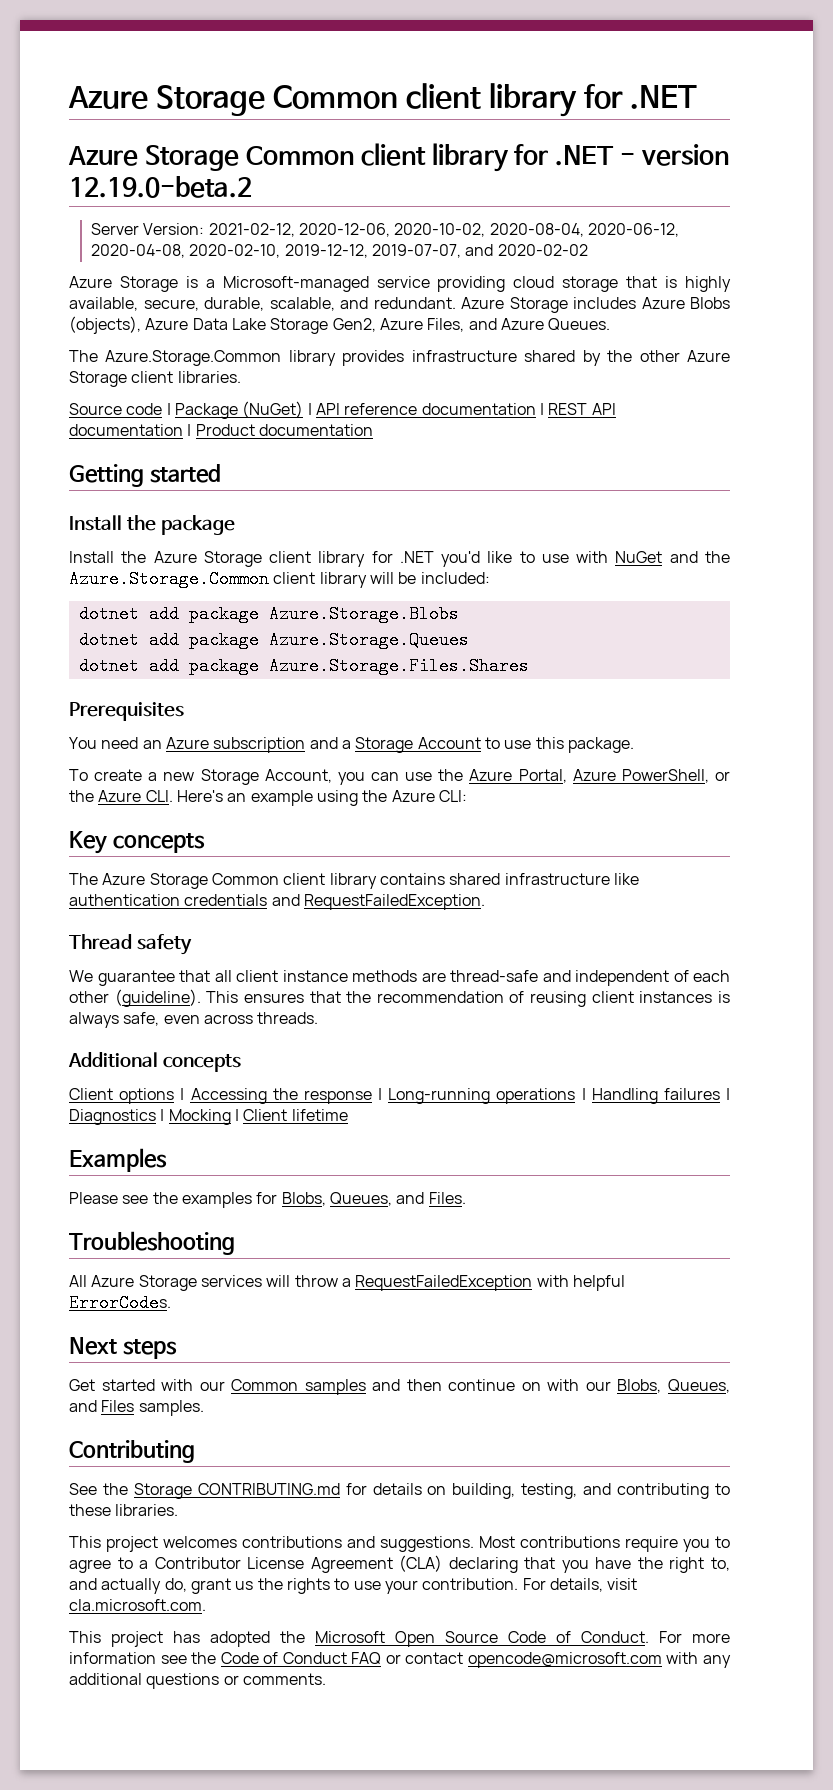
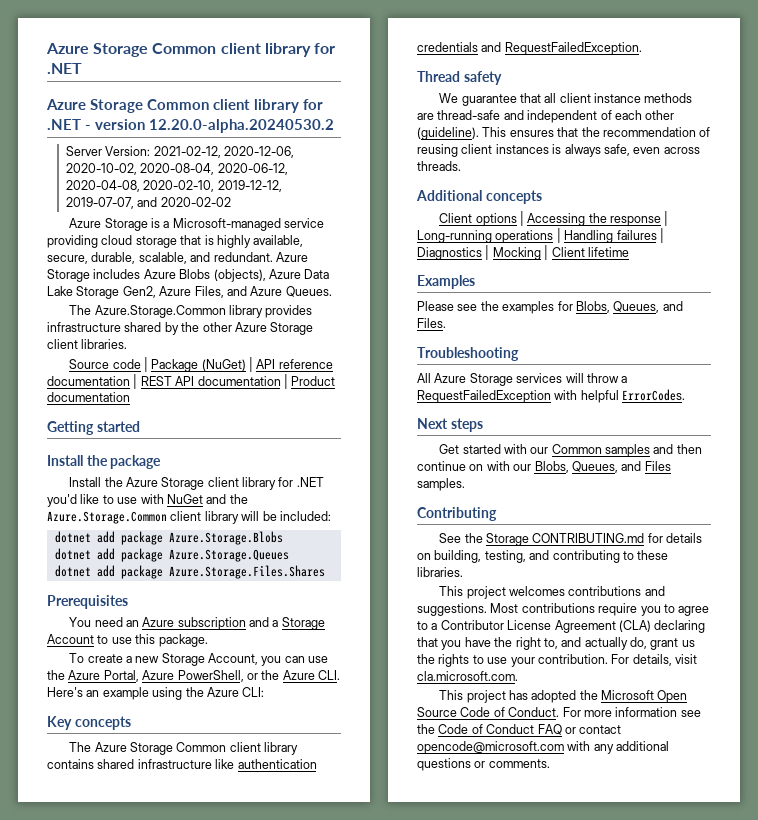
[69,176,252,198] 12.19.0-beta.2 -> [149,119,334,133] 12.20.0-alpha.20240530.2

